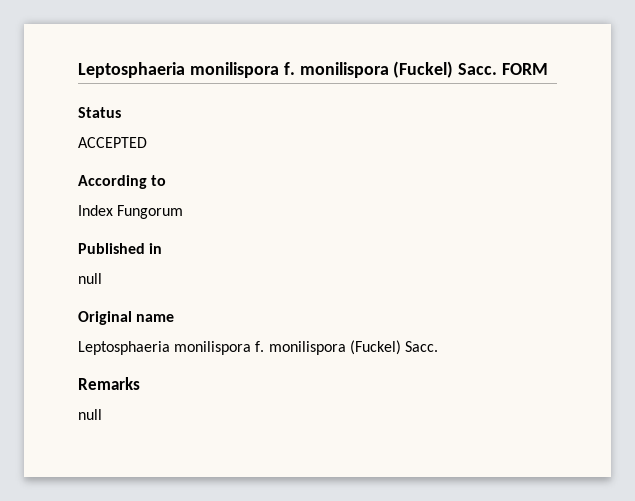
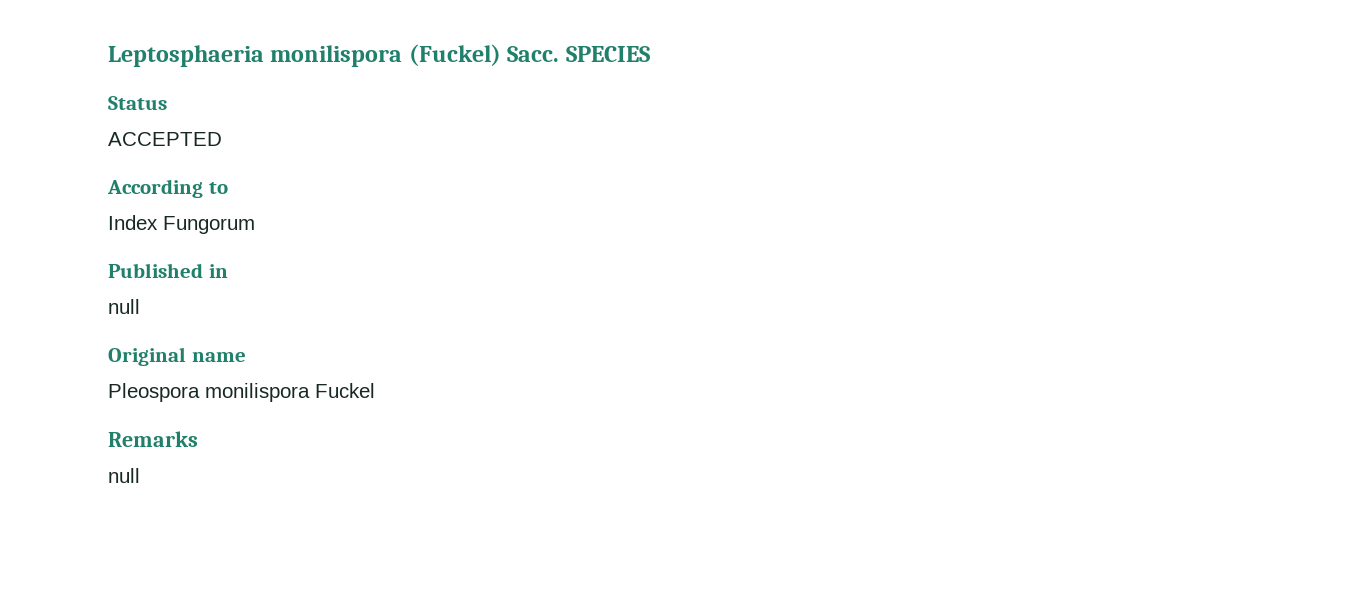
[78,61,549,78] Leptosphaeria monilispora f. monilispora (Fuckel) Sacc. FORM -> [108,44,650,67] Leptosphaeria monilispora (Fuckel) Sacc. SPECIES
[78,340,438,355] Leptosphaeria monilispora f. monilispora (Fuckel) Sacc. -> [108,383,375,402] Pleospora monilispora Fuckel

